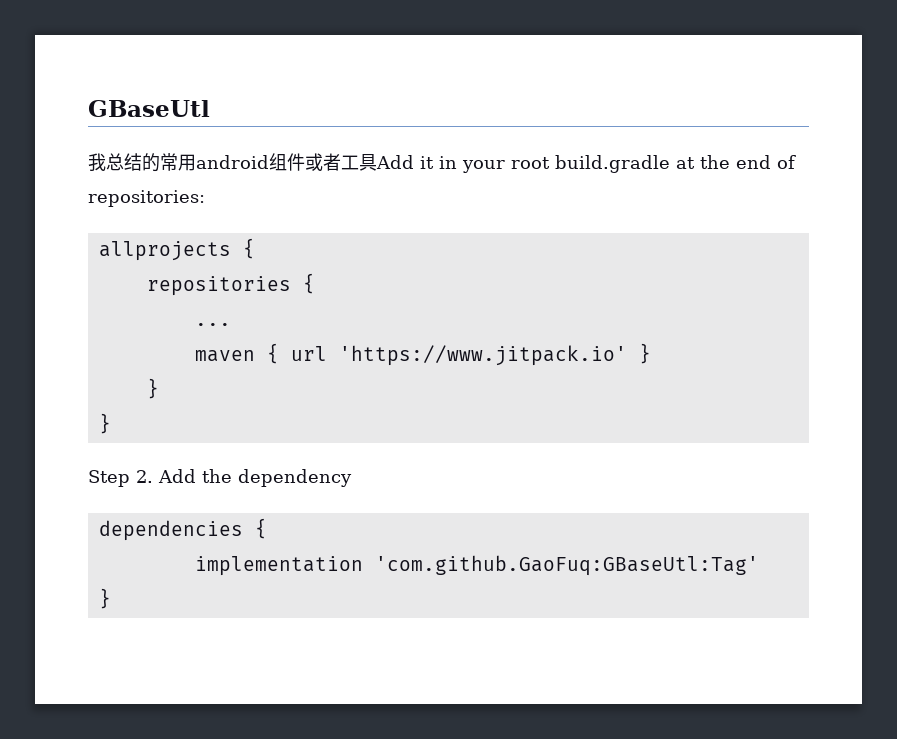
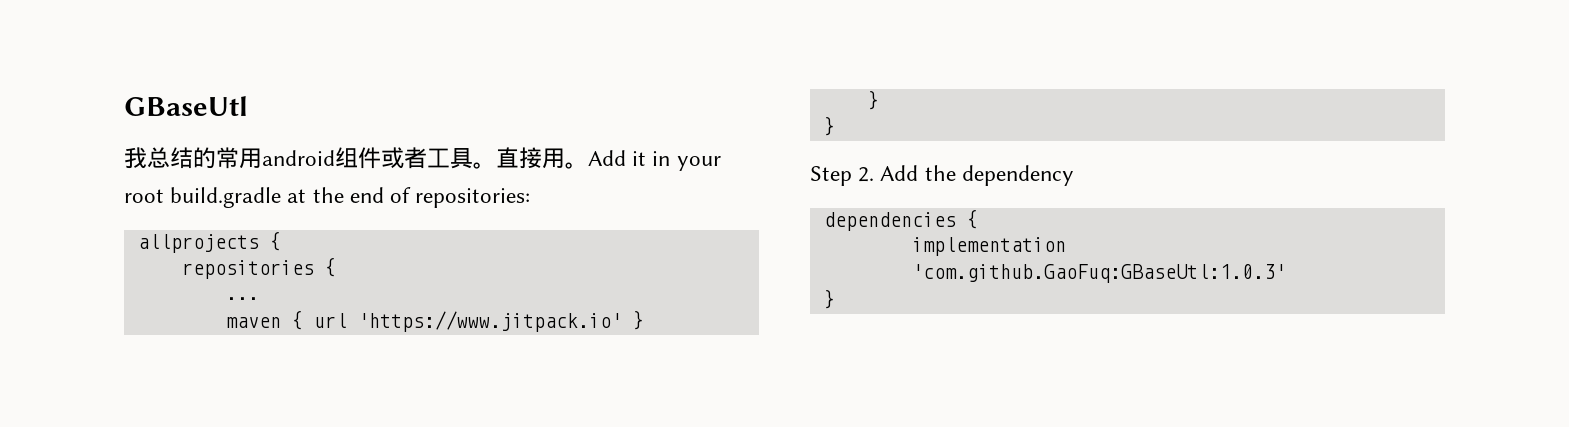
(377, 162) none -> [473,147,588,169] 。直接用。
[374,555,759,576] 'com.github.GaoFuq:GBaseUtl:Tag' -> [911,264,1286,283] 'com.github.GaoFuq:GBaseUtl:1.0.3'

